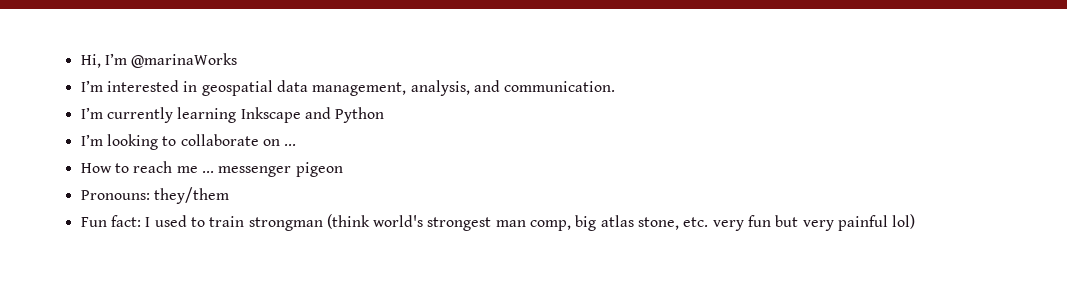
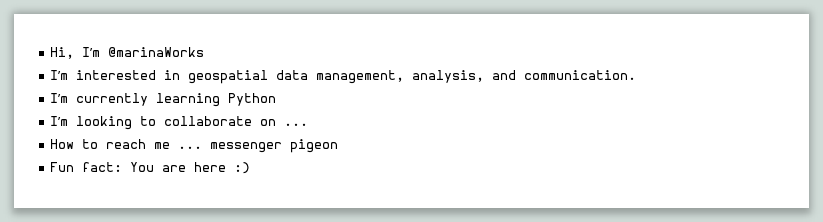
[240,107,331,123] Inkscape and -> (221, 100) none
[80,187,229,204] // Pronouns: they/them -> (339, 146) none
[145,214,916,231] I used to train strongman (think world's strongest man comp, big atlas stone, etc. very fun but very painful lol) -> [130,162,251,174] You are here :)

